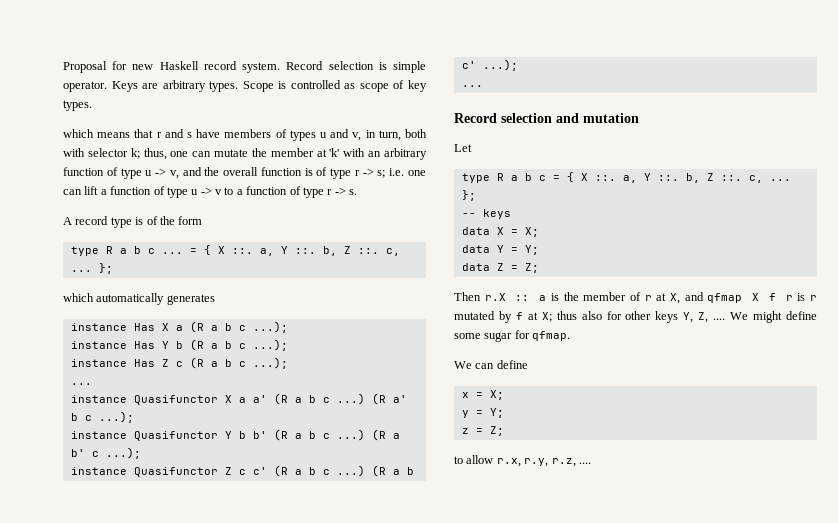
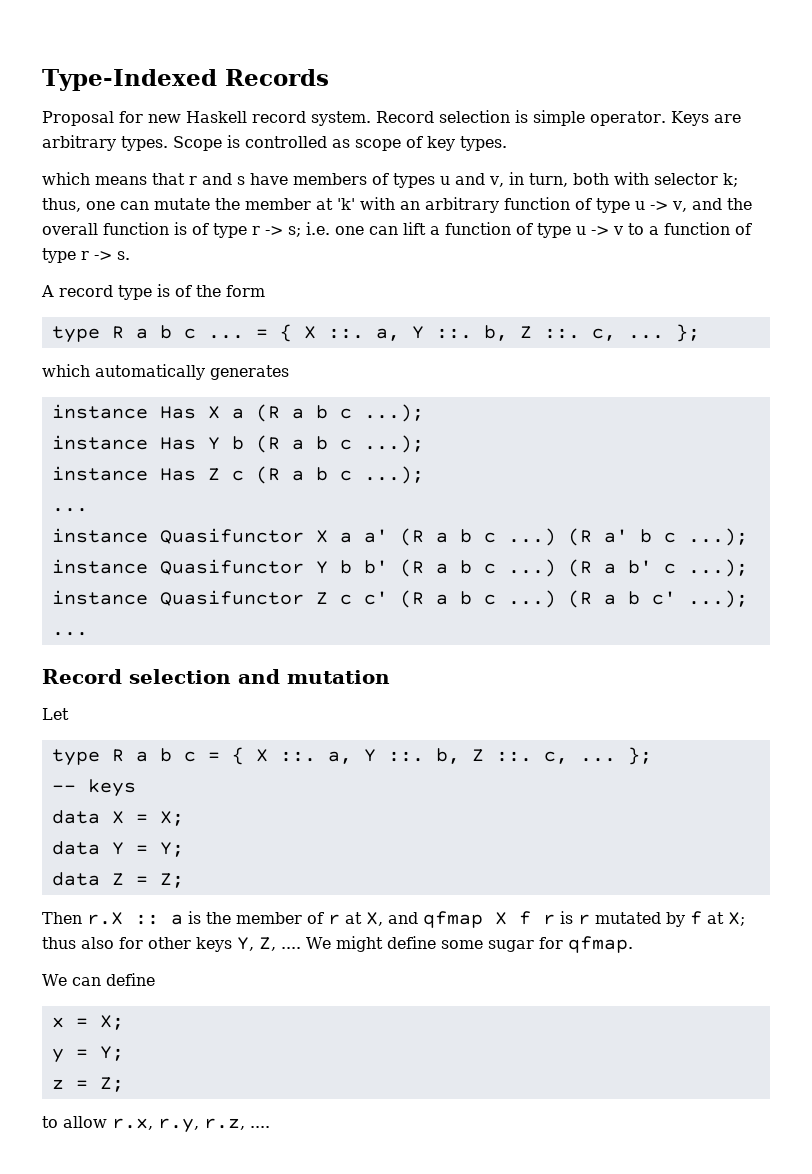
(63, 67) none -> [42,69,329,91] Type-Indexed Records //

